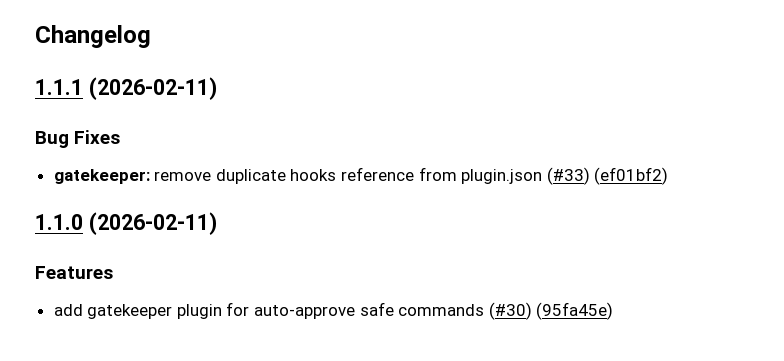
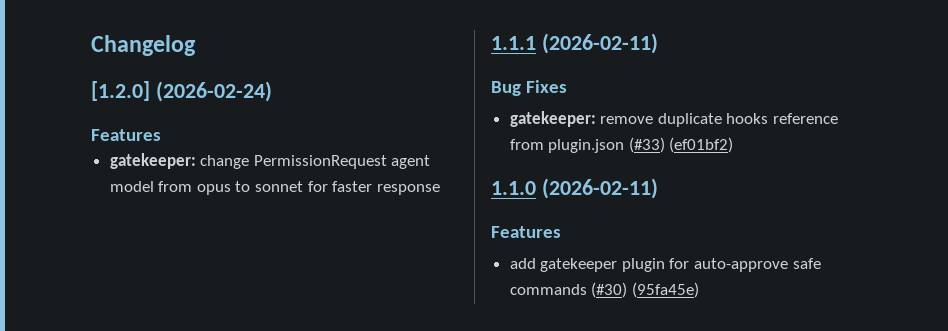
(151, 36) none -> [91,81,272,102] [91,129,161,141] [109,153,431,169] [109,181,440,195] // [1.2.0] (2026-02-24) // Features // gatekeeper: change PermissionRequest agent model from opus to sonnet for faster response

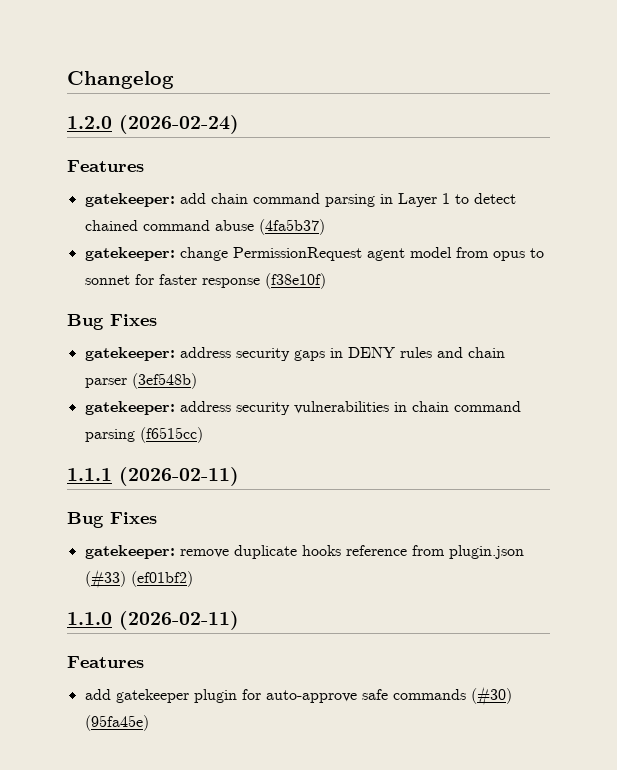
[91,81,150,101] [1.2.0] -> [67,116,112,129] 1.2.0
(161, 135) none -> [84,193,516,207] [84,219,325,235] // gatekeeper: add chain command parsing in Layer 1 to detect chained command abuse (4fa5b37)
(440, 189) none -> [264,273,326,289] [67,314,157,330] [84,347,505,361] [84,373,197,389] [84,401,521,415] [84,427,203,443] (f38e10f) // Bug Fixes // gatekeeper: address security gaps in DENY rules and chain parser (3ef548b) // gatekeeper: address security vulnerabilities in chain command parsing (f6515cc)

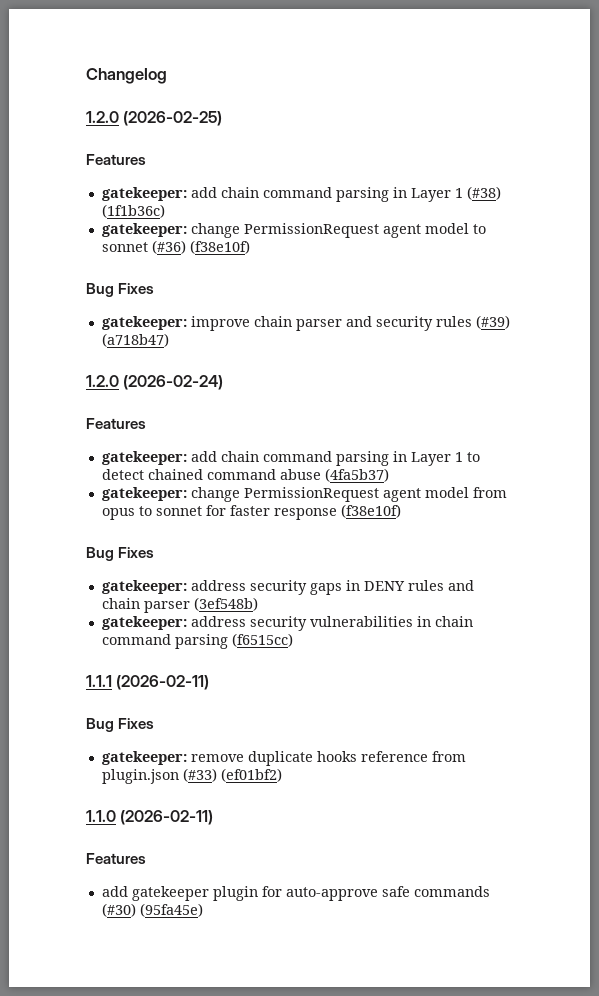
(174, 80) none -> [86,111,223,126] [86,154,146,165] [101,186,501,202] [101,204,165,218] [101,223,486,238] [101,240,250,254] [86,283,155,297] [101,315,510,331] [101,333,169,347] // 1.2.0 (2026-02-25) // Features // gatekeeper: add chain command parsing in Layer 1 (#38) (1f1b36c) // gatekeeper: change PermissionRequest agent model to sonnet (#36) (f38e10f) // Bug Fixes // gatekeeper: improve chain parser and security rules (#39) (a718b47)

